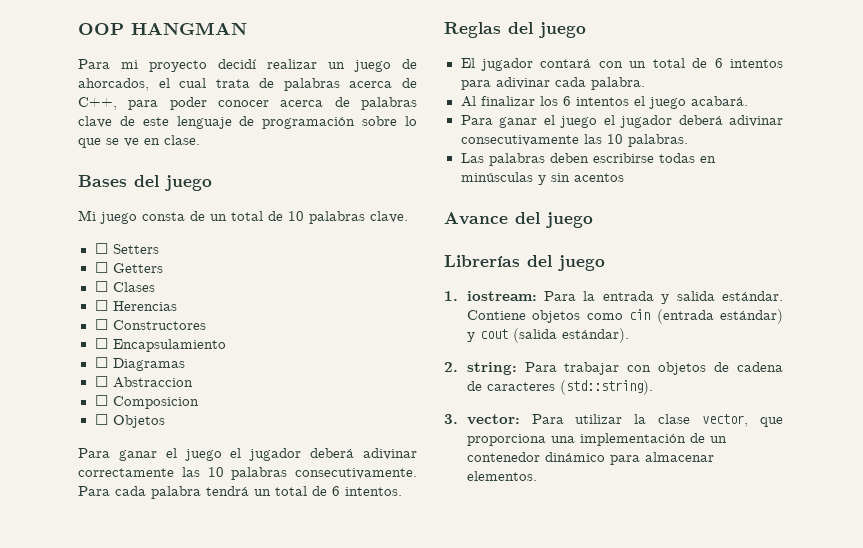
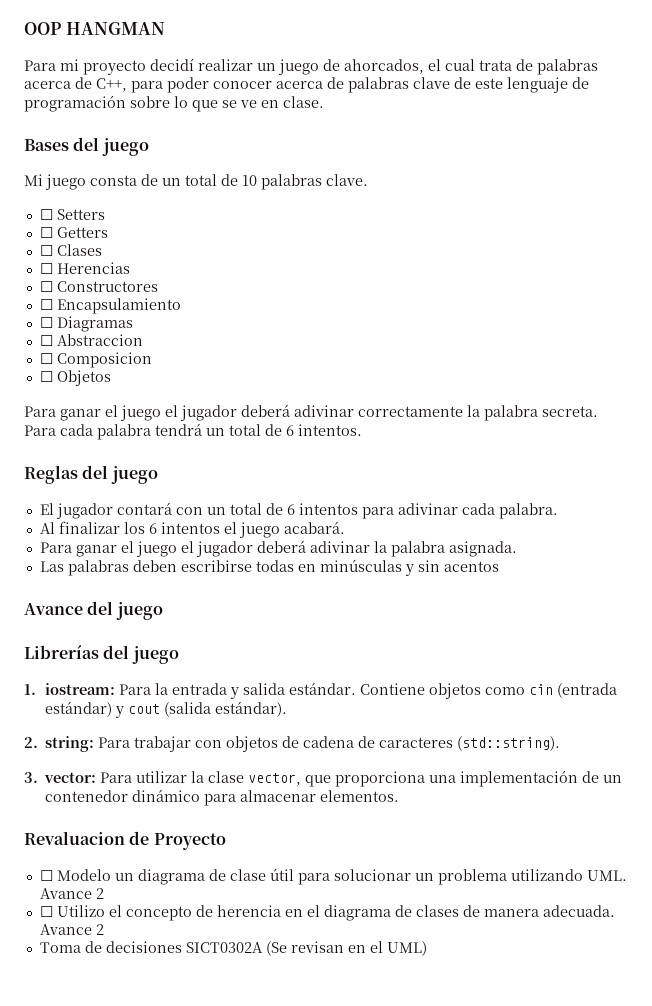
[181,467,417,480] las 10 palabras consecutivamente. -> [467,405,598,421] la palabra secreta.
[460,134,688,147] consecutivamente las 10 palabras. -> [373,541,517,557] la palabra asignada.
(537, 476) none -> [24,831,226,850] [39,868,627,885] [39,888,104,899] [39,905,615,921] [39,924,104,935] [39,941,427,956] // Revaluacion de Proyecto // ☐ Modelo un diagrama de clase útil para solucionar un problema utilizando UML. Avance 2 // ☐ Utilizo el concepto de herencia en el diagrama de clases de manera adecuada. Avance 2 // Toma de decisiones SICT0302A (Se revisan en el UML)

